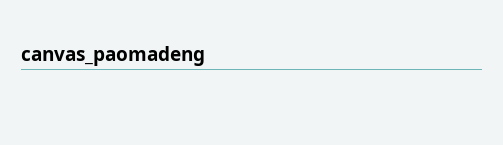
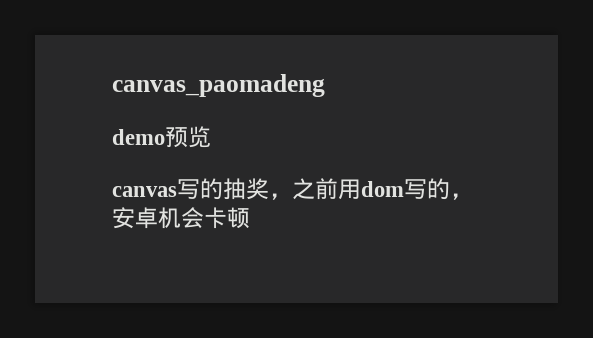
(205, 56) none -> [112,126,211,148] [112,178,473,200] [112,207,250,229] // demo预览 // canvas写的抽奖，之前用dom写的，安卓机会卡顿

